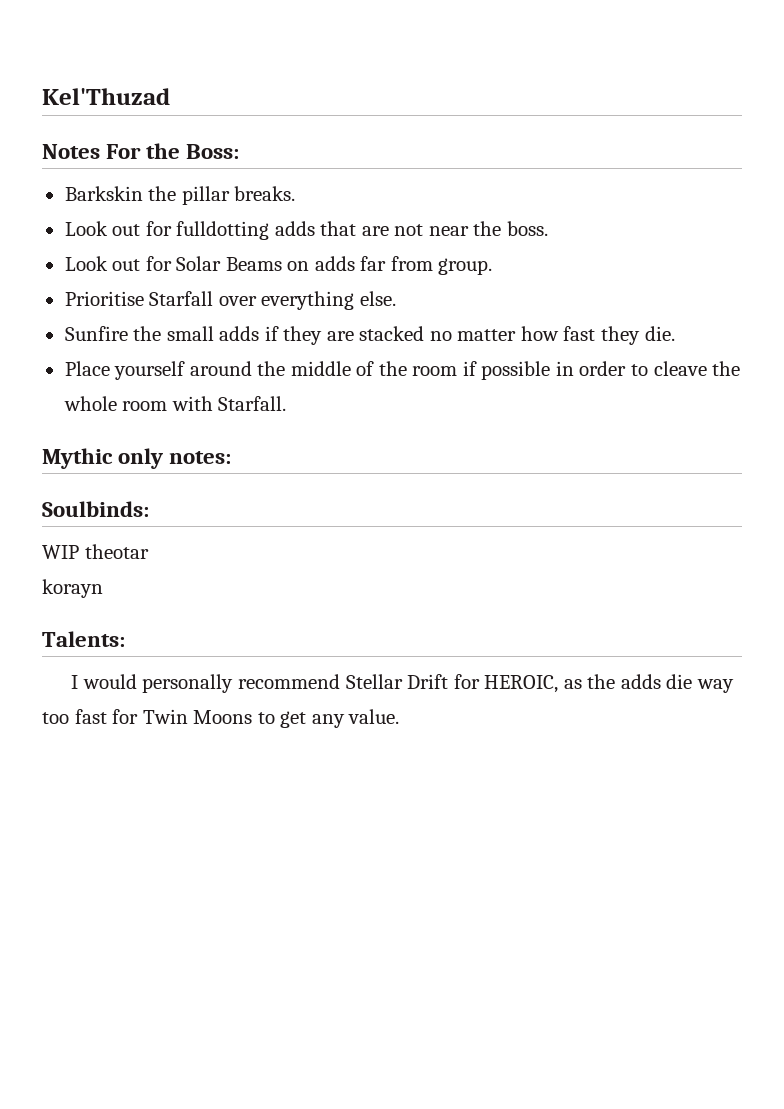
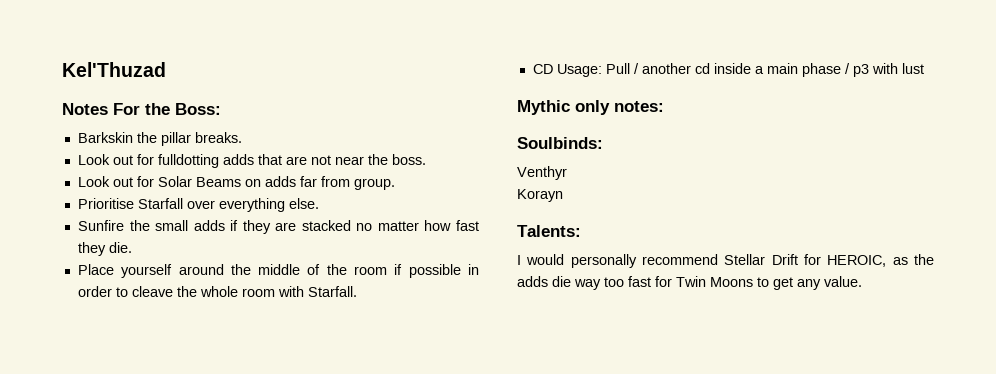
(287, 403) none -> [532,63,924,77] // CD Usage: Pull / another cd inside a main phase / p3 with lust
[42,544,149,559] [42,579,103,598] WIP theotar // korayn -> [517,166,567,180] [517,189,563,202] Venthyr // Korayn

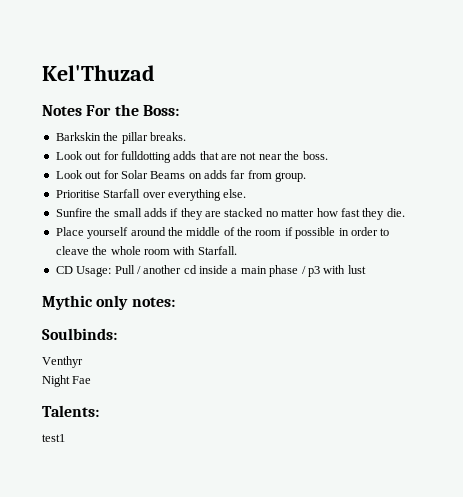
[517,189,563,202] Korayn -> [42,375,92,387] Night Fae
[517,254,934,268] [517,276,862,290] I would personally recommend Stellar Drift for HEROIC, as the adds die way too fast for Twin Moons to get any value. -> [42,434,65,442] test1

